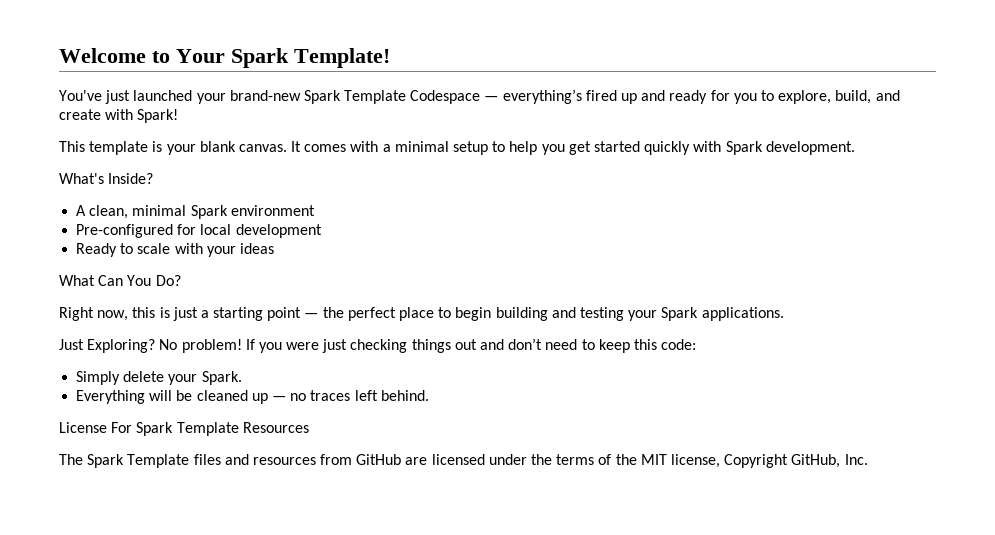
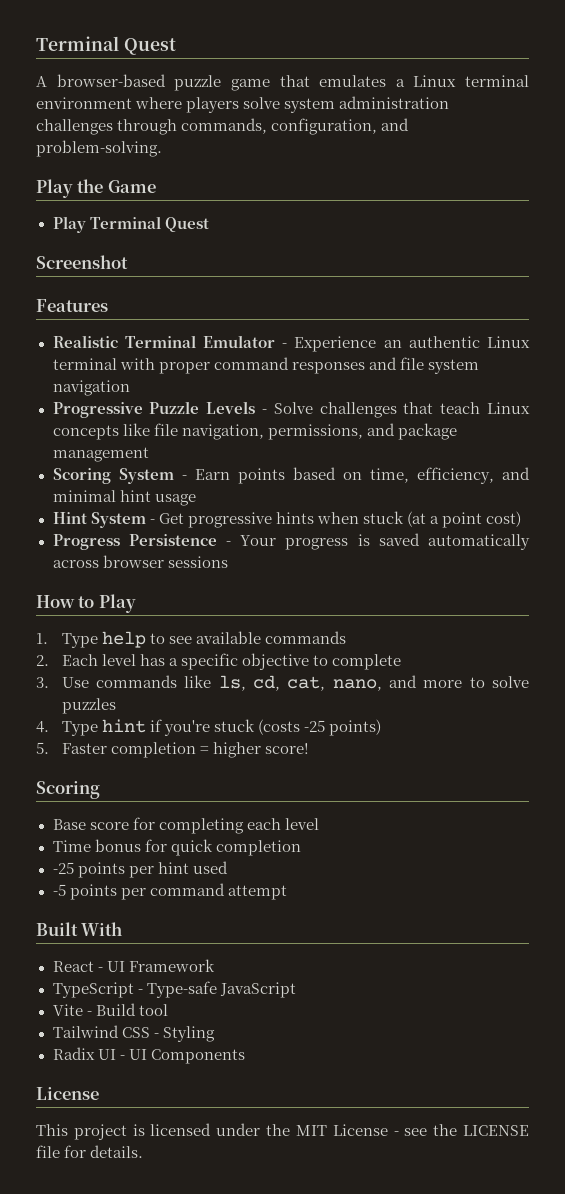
[59,48,390,68] [59,89,900,104] [59,109,179,123] [59,141,855,155] [59,173,154,184] [76,205,315,219] [76,224,322,238] [76,243,274,257] [59,275,181,286] [59,307,784,321] [59,338,697,353] [76,371,242,385] [76,390,429,404] [59,422,309,436] [59,454,868,468] Welcome to Your Spark Template! // You've just launched your brand-new Spark Template Codespace — everything’s fired up and ready for you to explore, build, and create with Spark! // This template is your blank canvas. It comes with a minimal setup to help you get started quickly with Spark development. // What's Inside? // A clean, minimal Spark environment // Pre-configured for local development // Ready to scale with your ideas // What Can You Do? // Right now, this is just a starting point — the perfect place to begin building and testing your Spark applications. // Just Exploring? No problem! If you were just checking things out and don’t need to keep this code: // Simply delete your Spark. // Everything will be cleaned up — no traces left behind. // License For Spark Template Resources // The Spark Template files and resources from GitHub are licensed under the terms of the MIT license, Copyright GitHub, Inc. -> [36,36,176,55] [36,74,529,91] [36,96,450,113] [36,118,410,135] [36,140,162,157] [36,179,156,198] [52,216,209,233] [36,255,128,269] [36,299,108,312] [52,335,530,352] [52,357,479,374] [52,380,130,396] [52,401,530,418] [52,423,457,440] [52,447,149,462] [52,467,530,484] [52,490,196,506] [52,511,522,528] [52,533,530,550] [52,555,228,568] [36,594,136,613] [36,631,346,648] [36,653,402,670] [36,675,529,691] [61,698,116,714] [36,719,382,736] [36,742,309,758] [36,781,100,799] [52,817,319,834] [52,839,301,856] [52,861,228,878] [52,883,287,900] [36,922,123,936] [52,959,215,972] [52,981,296,998] [52,1003,168,1016] [52,1025,215,1042] [52,1047,245,1064] [36,1087,99,1100] [36,1123,529,1140] [36,1145,144,1158] Terminal Quest // A browser-based puzzle game that emulates a Linux terminal environment where players solve system administration challenges through commands, configuration, and problem-solving. // Play the Game // Play Terminal Quest // Screenshot // Features // Realistic Terminal Emulator - Experience an authentic Linux terminal with proper command responses and file system navigation // Progressive Puzzle Levels - Solve challenges that teach Linux concepts like file navigation, permissions, and package management // Scoring System - Earn points based on time, efficiency, and minimal hint usage // Hint System - Get progressive hints when stuck (at a point cost) // Progress Persistence - Your progress is saved automatically across browser sessions // How to Play // 1. Type help to see available commands // 2. Each level has a specific objective to complete // 3. Use commands like ls, cd, cat, nano, and more to solve puzzles // 4. Type hint if you're stuck (costs -25 points) // 5. Faster completion = higher score! // Scoring // Base score for completing each level // Time bonus for quick completion // -25 points per hint used // -5 points per command attempt // Built With // React - UI Framework // TypeScript - Type-safe JavaScript // Vite - Build tool // Tailwind CSS - Styling // Radix UI - UI Components // License // This project is licensed under the MIT License - see the LICENSE file for details.

